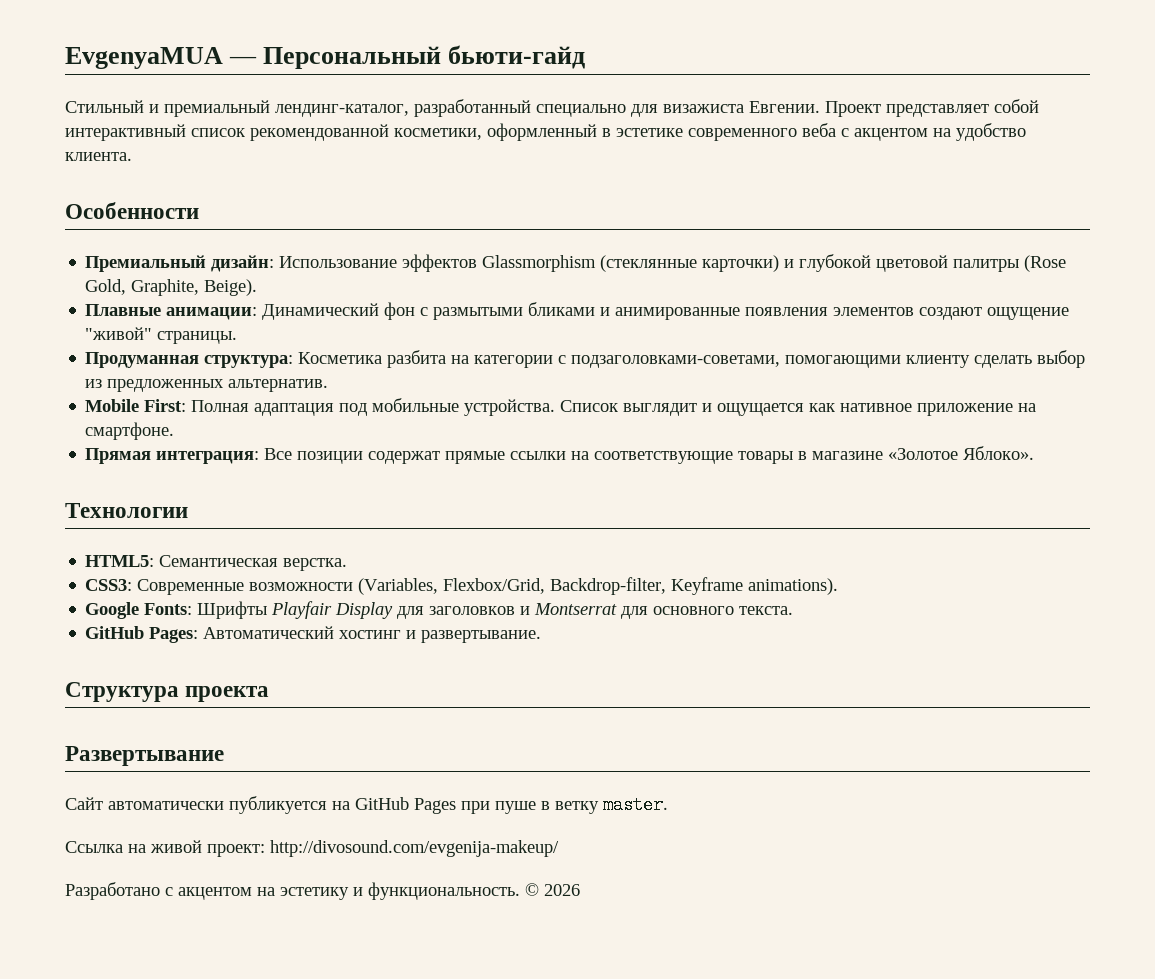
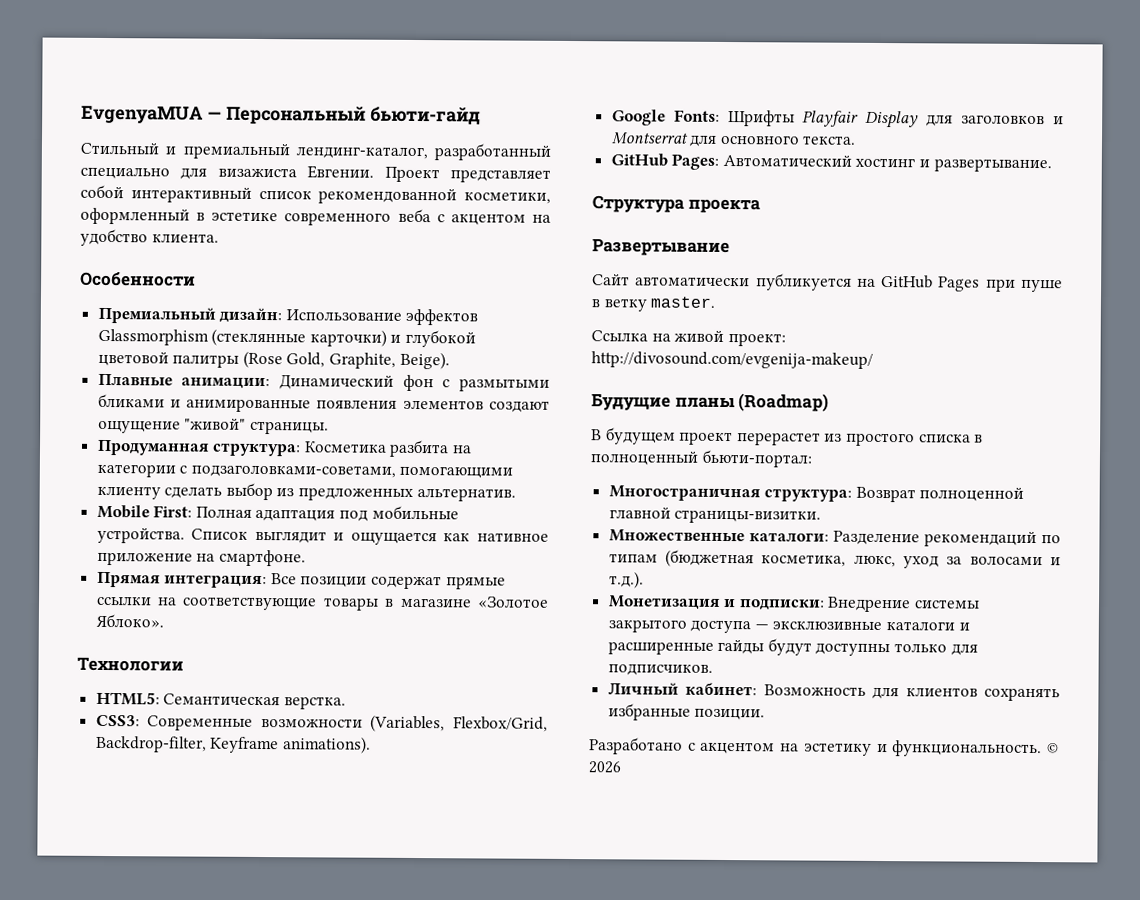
(559, 848) none -> [591,393,830,412] [591,427,984,447] [590,449,813,468] [608,485,1025,503] [608,506,822,524] [608,529,1061,548] [608,549,1061,569] [608,571,644,589] [607,595,981,613] [607,619,970,634] [607,638,978,657] [607,663,713,676] [607,682,1060,702] [607,703,766,721] // Будущие планы (Roadmap) // В будущем проект перерастет из простого списка в полноценный бьюти-портал: // Многостраничная структура: Возврат полноценной главной страницы-визитки. // Множественные каталоги: Разделение рекомендаций по типам (бюджетная косметика, люкс, уход за волосами и т.д.). // Монетизация и подписки: Внедрение системы закрытого доступа — эксклюзивные каталоги и расширенные гайды будут доступны только для подписчиков. // Личный кабинет: Возможность для клиентов сохранять избранные позиции.

